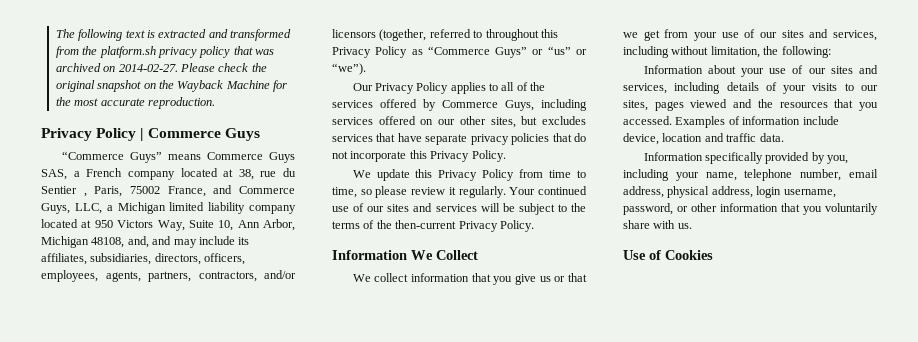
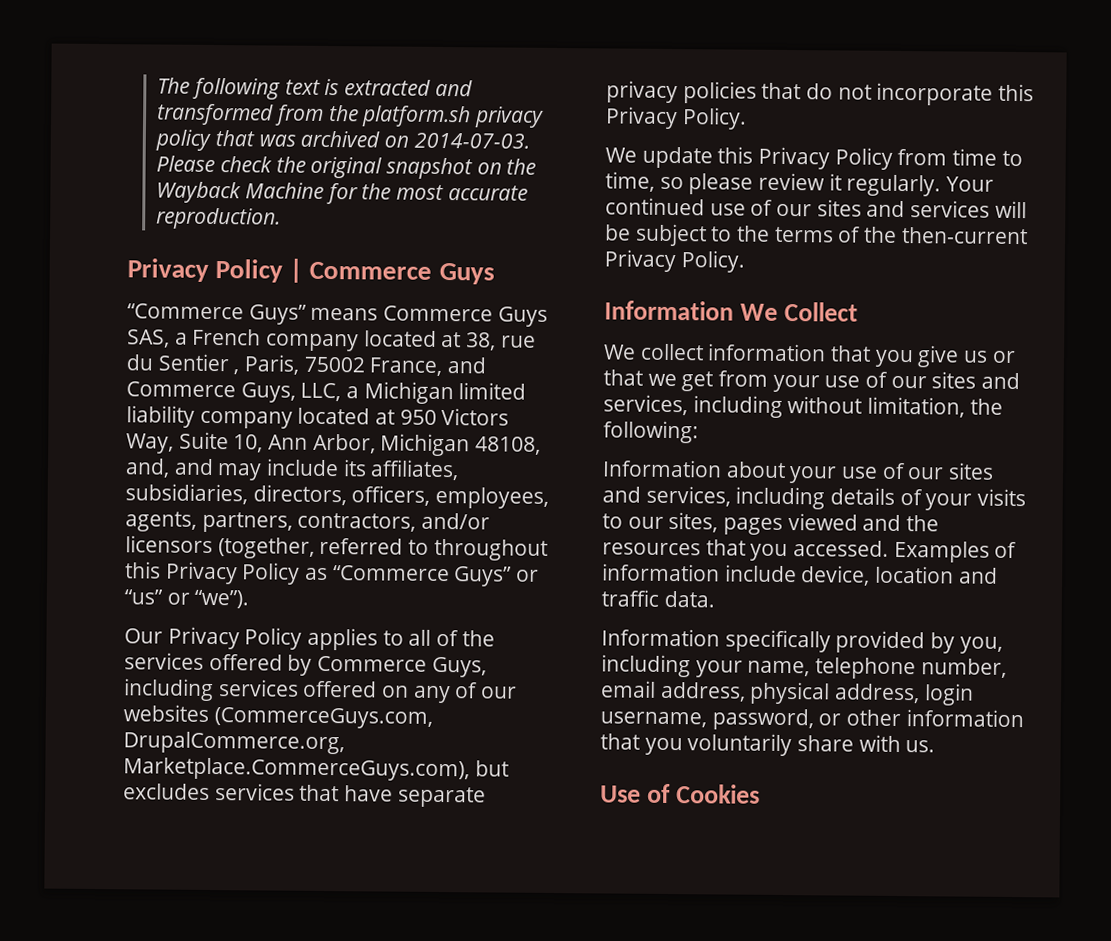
[118,64,178,72] 2014-02-27. -> [413,132,530,149] 2014-07-03.
[438,116,516,128] our other sites, -> [412,682,518,704] [123,704,433,729] [123,731,345,755] [123,757,470,782] any of our websites (CommerceGuys.com, DrupalCommerce.org, Marketplace.CommerceGuys.com),

